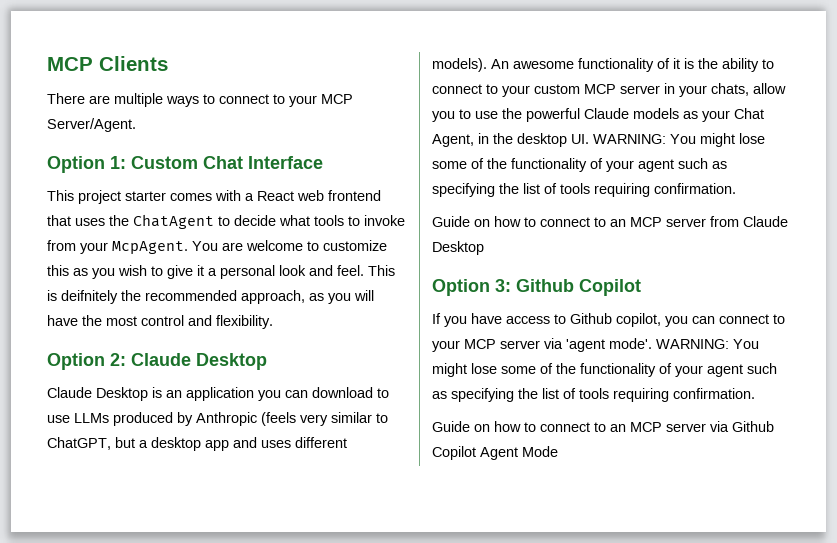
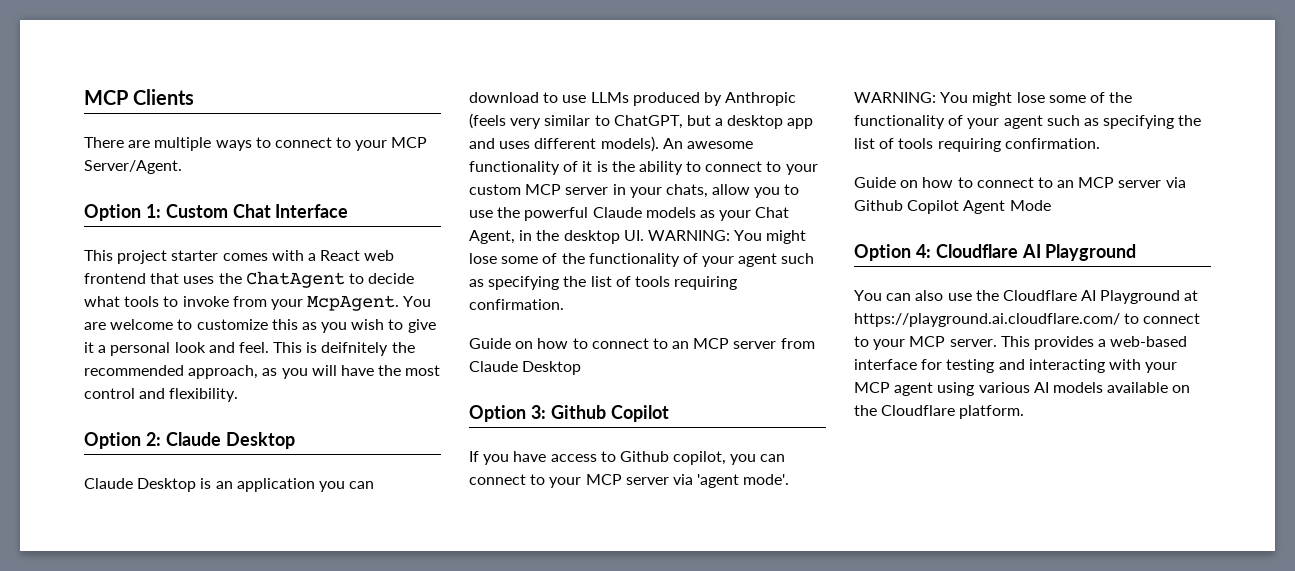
(558, 451) none -> [854,244,1137,261] [854,290,1199,304] [854,313,1201,327] [854,336,1188,350] [854,359,1178,373] [854,382,1191,396] [854,405,1025,419] // Option 4: Cloudflare AI Playground // You can also use the Cloudflare AI Playground at https://playground.ai.cloudflare.com/ to connect to your MCP server. This provides a web-based interface for testing and interacting with your MCP agent using various AI models available on the Cloudflare platform.

